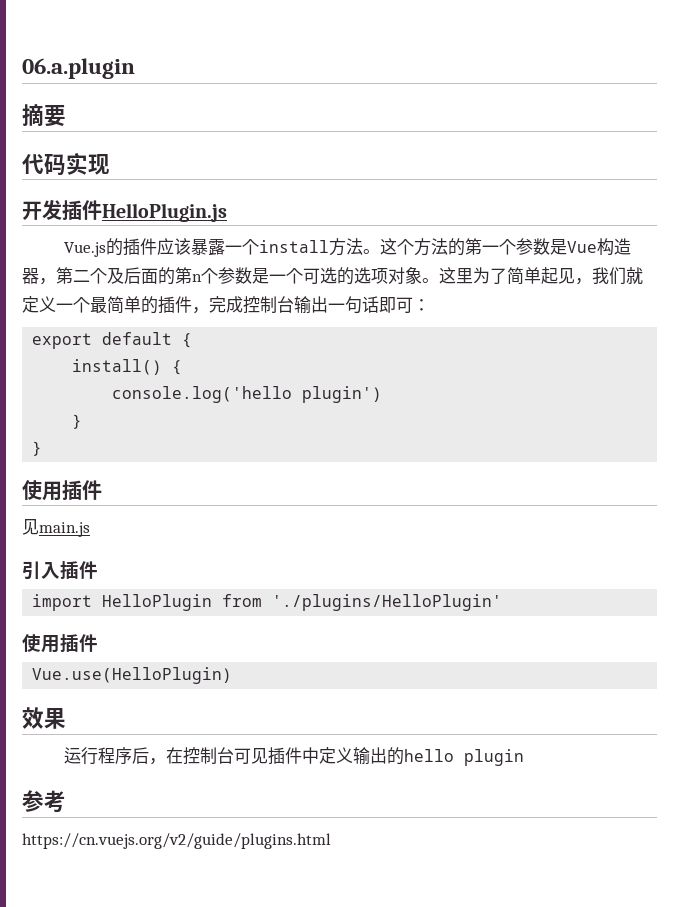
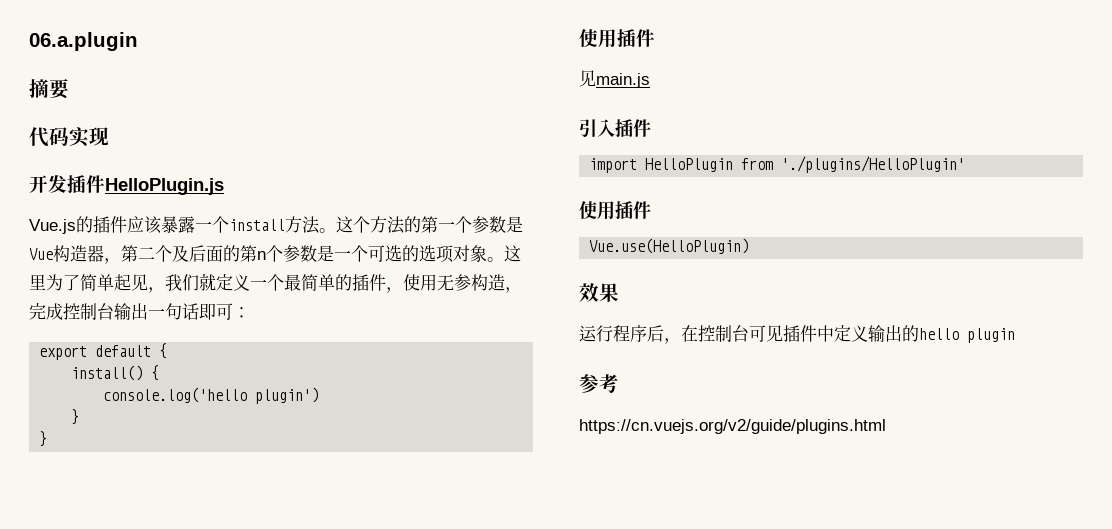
(209, 310) none -> [403,274,522,293] 使用无参构造，

